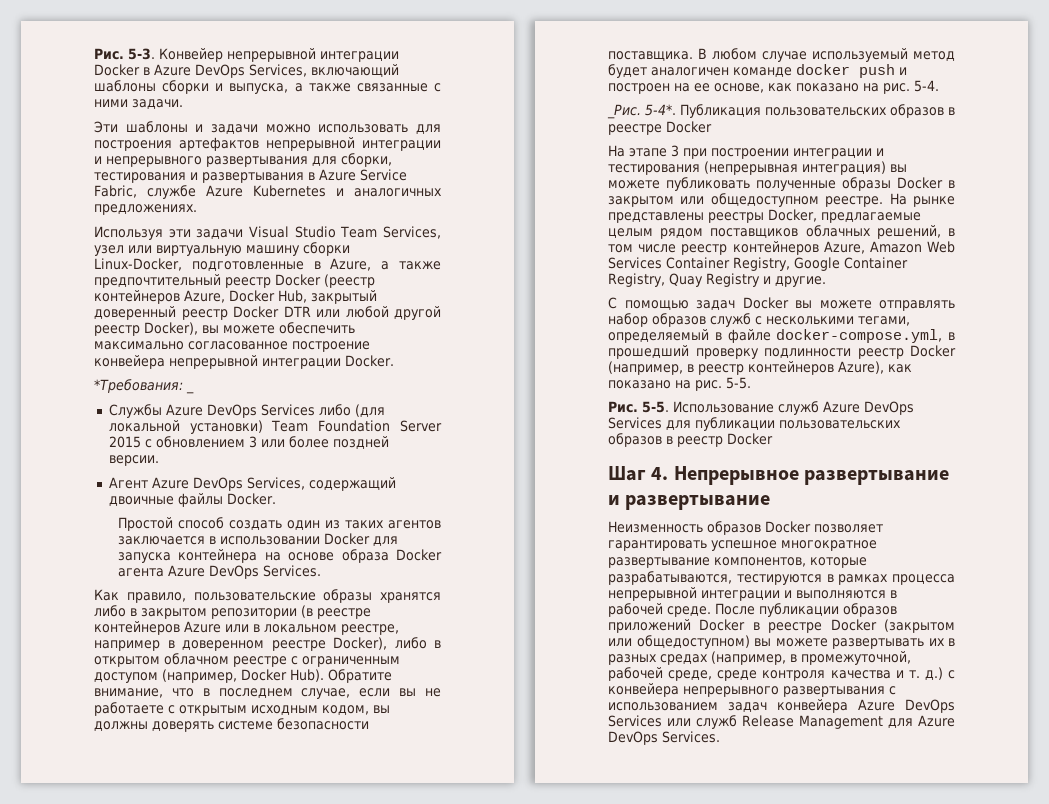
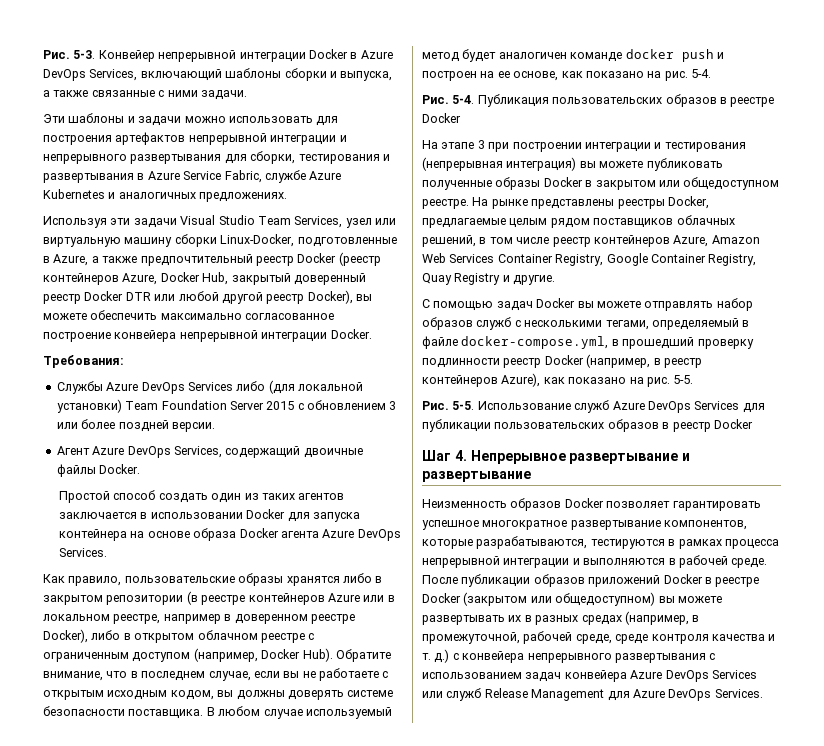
[94,379,194,394] *Требования: _ -> [43,355,124,368] Требования:
[607,104,676,119] _Рис. 5-4*. -> [422,95,475,104] Рис. 5-4.

